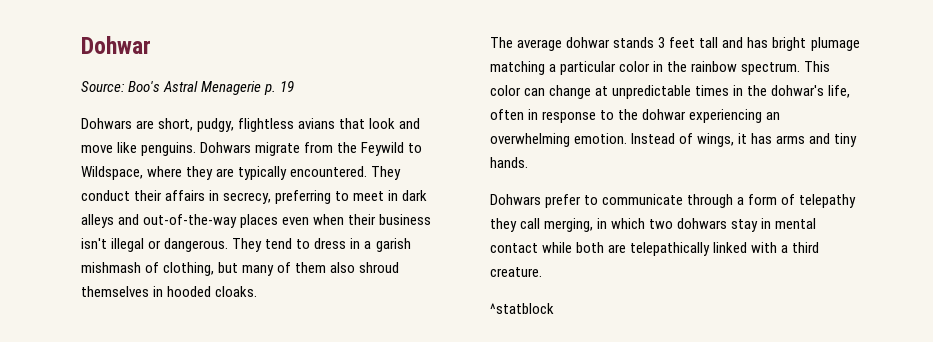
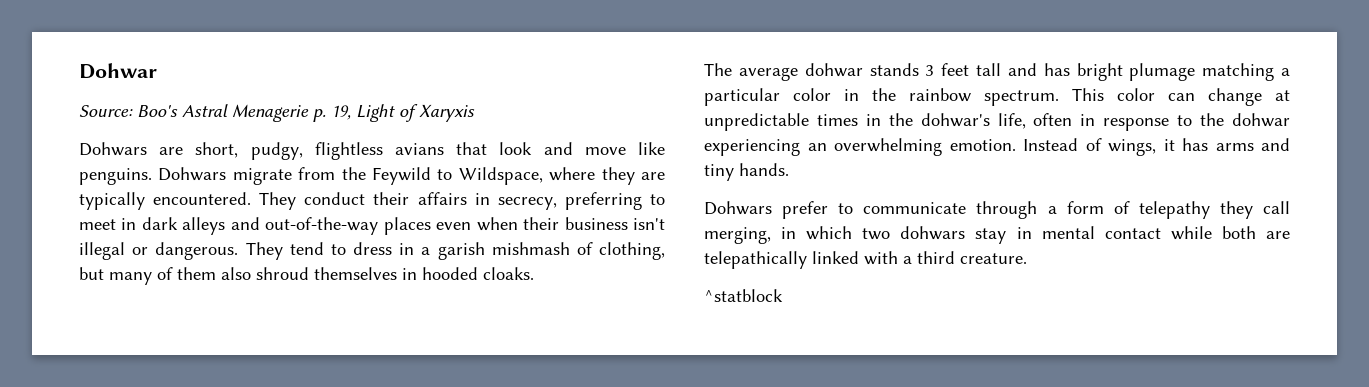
[280,81,295,92] 19 -> [331,104,475,122] 19, Light of Xaryxis

